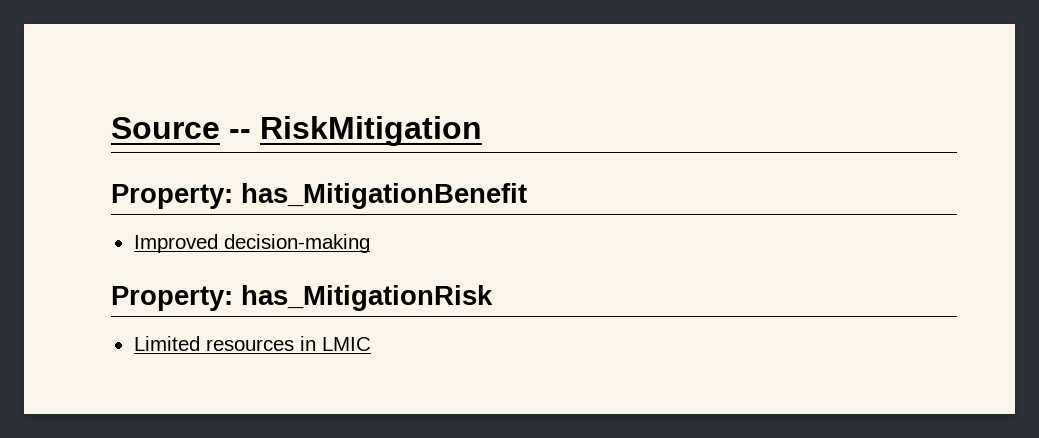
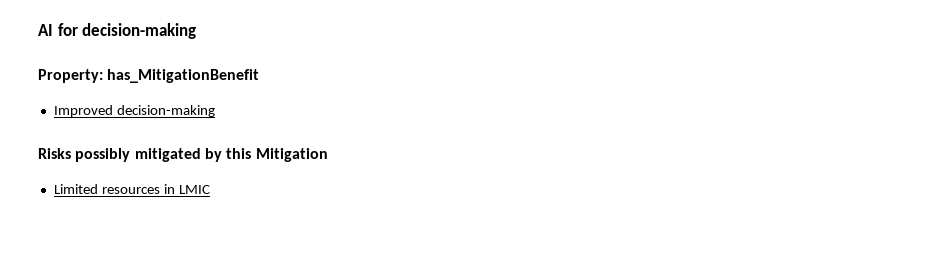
[111,116,482,146] Source -- RiskMitigation -> [38,23,197,39] AI for decision-making
[111,285,493,311] Property: has_MitigationRisk -> [38,148,328,162] Risks possibly mitigated by this Mitigation

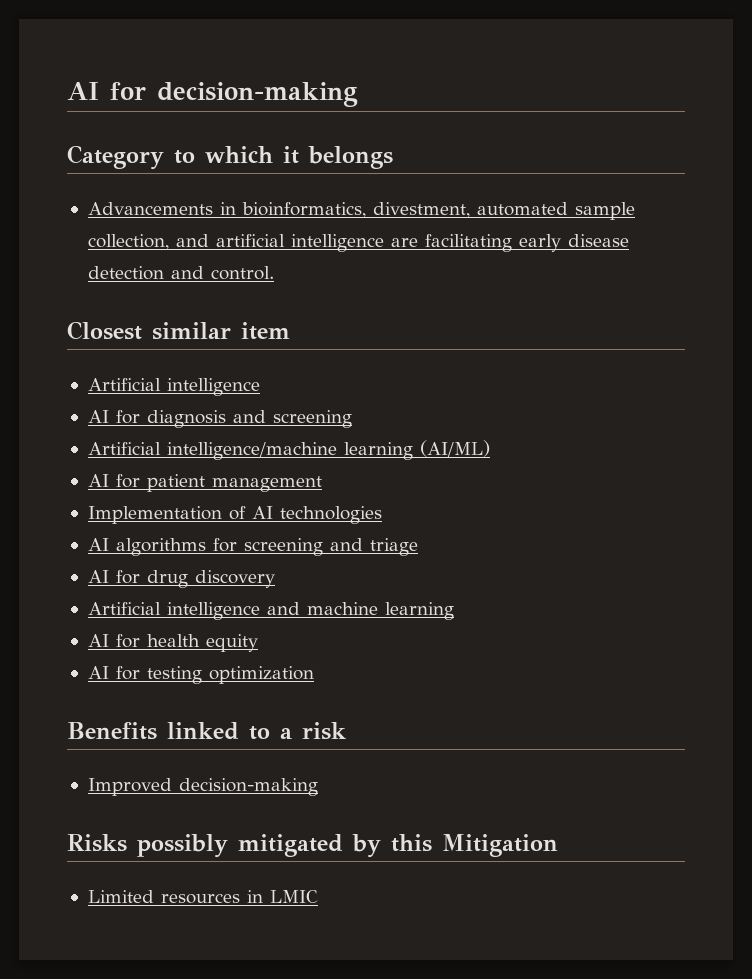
[38,69,260,83] Property: has_MitigationBenefit -> [67,145,393,170] [87,202,635,220] [87,234,629,252] [87,266,274,280] [67,321,290,340] [87,378,260,396] [87,410,352,428] [87,440,490,460] [87,474,322,492] [87,506,382,524] [87,538,418,556] [87,570,275,588] [87,602,454,620] [87,634,258,652] [87,666,314,684] [67,722,346,740] Category to which it belongs // Advancements in bioinformatics, divestment, automated sample collection, and artificial intelligence are facilitating early disease detection and control. // Closest similar item // Artificial intelligence // AI for diagnosis and screening // Artificial intelligence/machine learning (AI/ML) // AI for patient management // Implementation of AI technologies // AI algorithms for screening and triage // AI for drug discovery // Artificial intelligence and machine learning // AI for health equity // AI for testing optimization // Benefits linked to a risk

